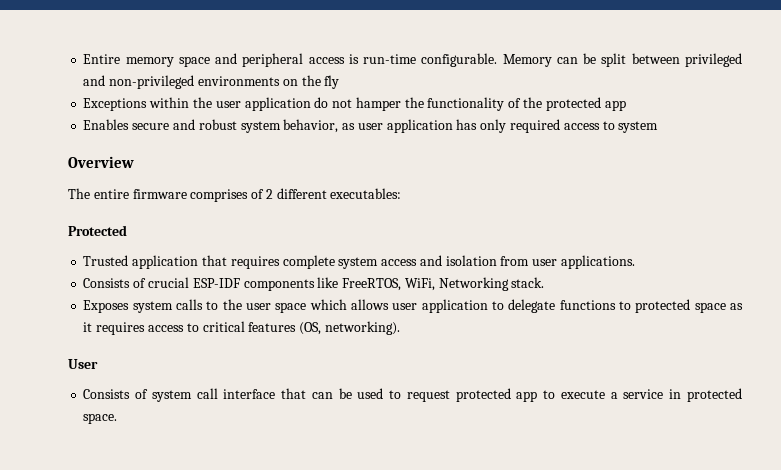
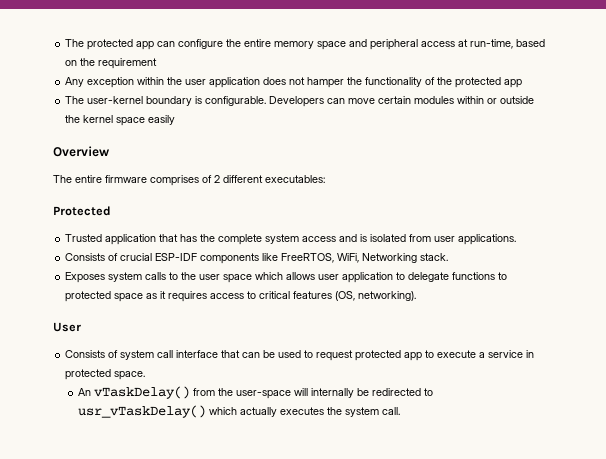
[83,54,121,64] Entire -> [65,39,272,50] The protected app can configure the entire
[348,53,743,67] [83,75,340,89] [83,98,148,111] is run-time configurable. Memory can be split between privileged and non-privileged environments on the fly // Exceptions -> [458,39,546,49] [65,58,158,69] [65,77,135,88] at run-time, based on the requirement // Any exception
[314,97,329,108] do -> [263,77,287,85] does
[83,119,659,133] Enables secure and robust system behavior, as user application has only required access to system -> [65,96,535,107] [65,115,176,126] The user-kernel boundary is configurable. Developers can move certain modules within or outside the kernel space easily
[230,256,280,269] requires -> [180,234,216,242] has the
[445,255,497,266] isolation -> [360,234,407,242] is isolated
(118, 418) none -> [78,386,434,399] [78,405,401,418] // An vTaskDelay() from the user-space will internally be redirected to usr_vTaskDelay() which actually executes the system call.

